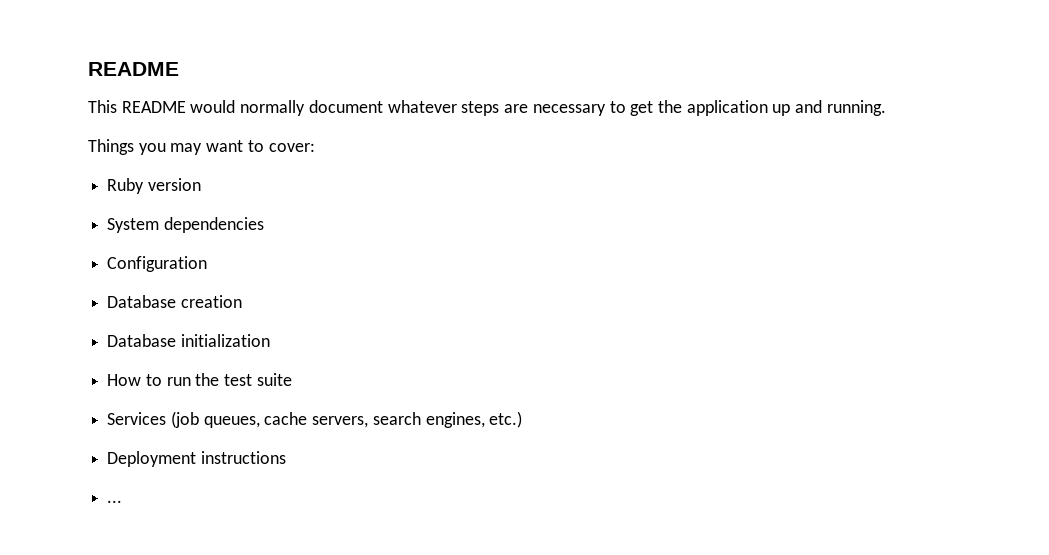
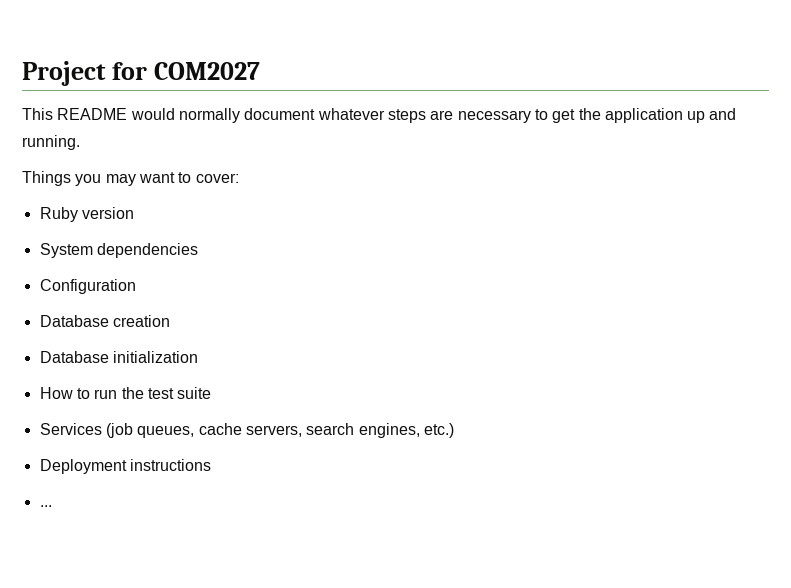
[88,62,179,76] README -> [22,61,260,86] Project for COM2027

